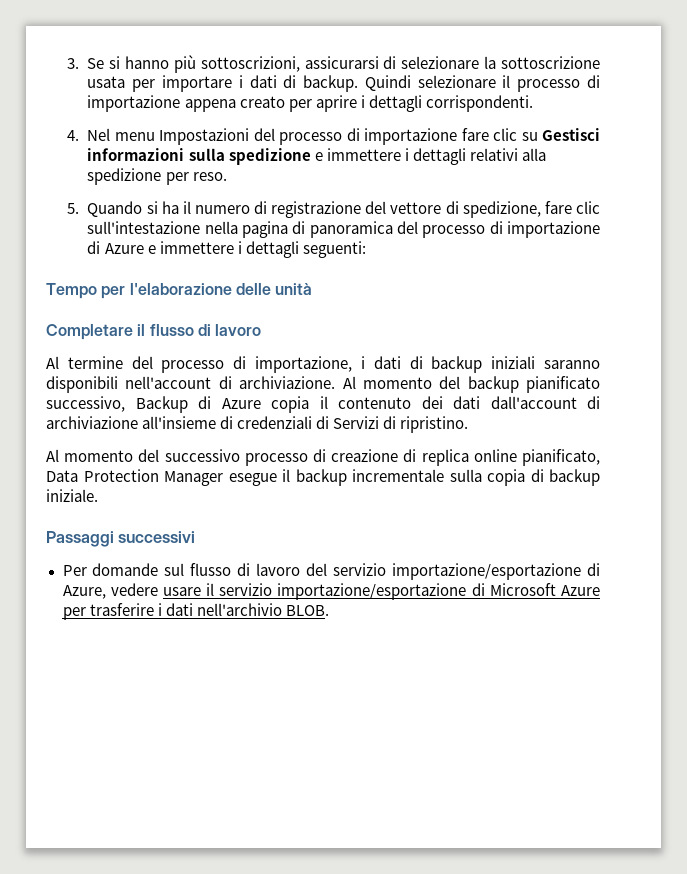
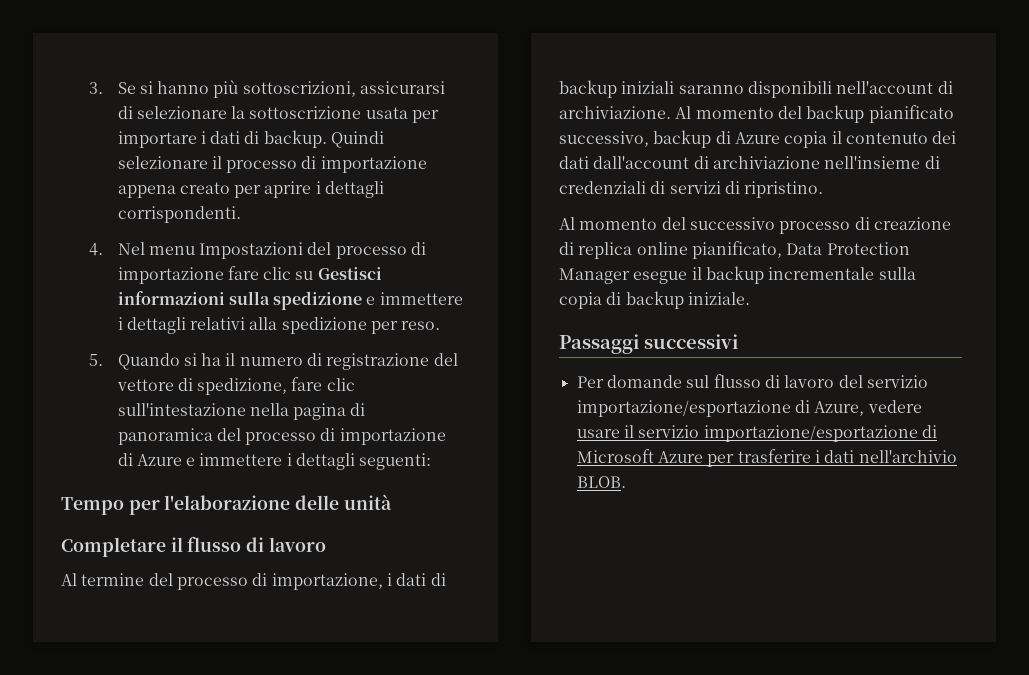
[135,396,188,413] Backup -> [653,130,712,148] backup
[142,416,217,429] all'insieme -> [824,156,921,169] nell'insieme
[333,416,380,429] Servizi -> [669,181,721,194] servizi

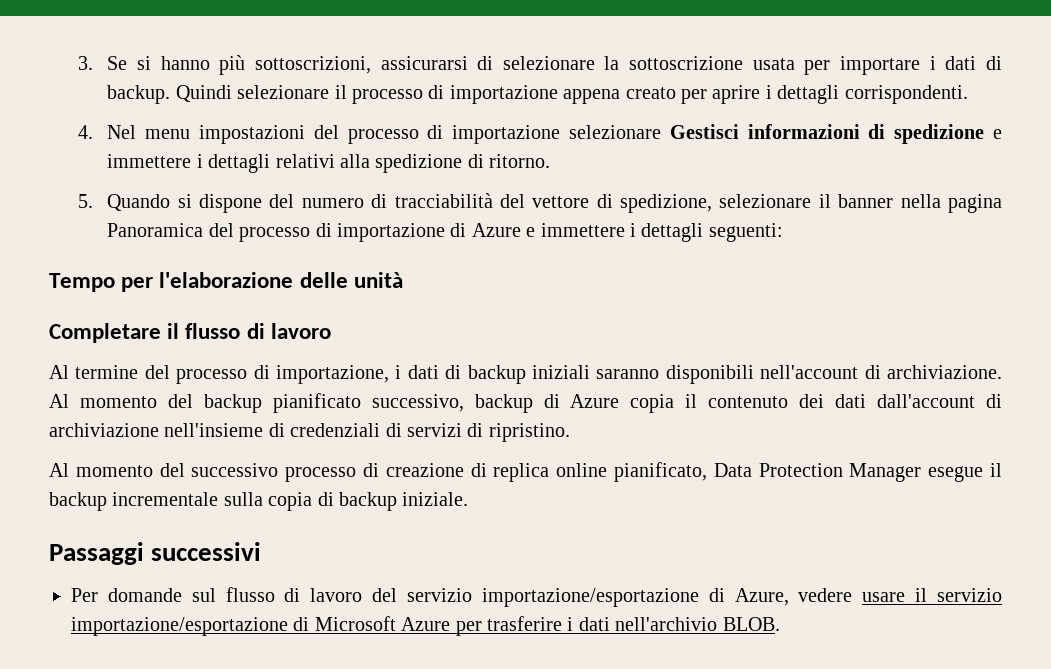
[199,242,427,259] [117,266,314,284] Impostazioni del processo di importazione fare clic su -> [198,125,661,144] impostazioni del processo di importazione selezionare
[228,291,270,305] sulla -> [868,124,886,139] di
[371,321,441,334] per reso. -> [467,154,551,168] di ritorno.
[201,353,236,366] ha il -> [199,194,295,213] dispone del
[326,353,430,370] registrazione -> [394,193,493,208] tracciabilità
[291,377,355,391] [117,403,366,420] [117,428,213,445] fare clic sull'intestazione nella pagina di panoramica -> [719,194,1003,213] [107,223,204,237] selezionare il banner nella pagina Panoramica

